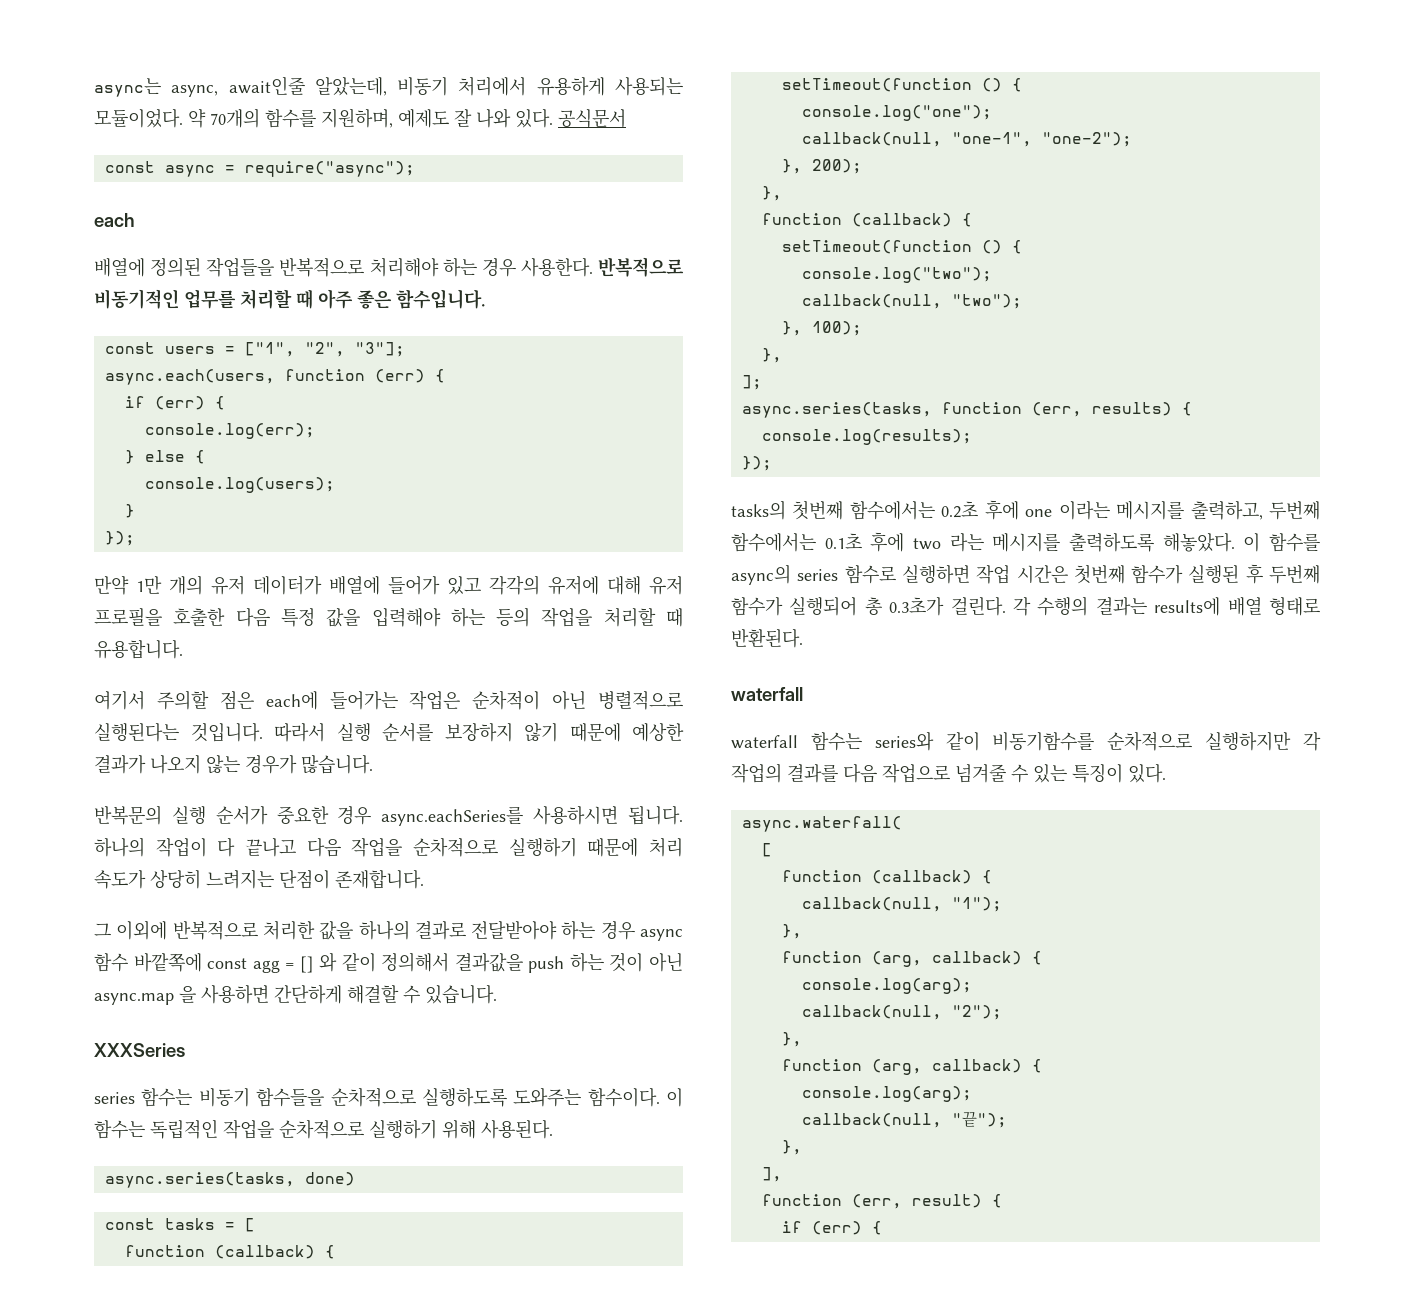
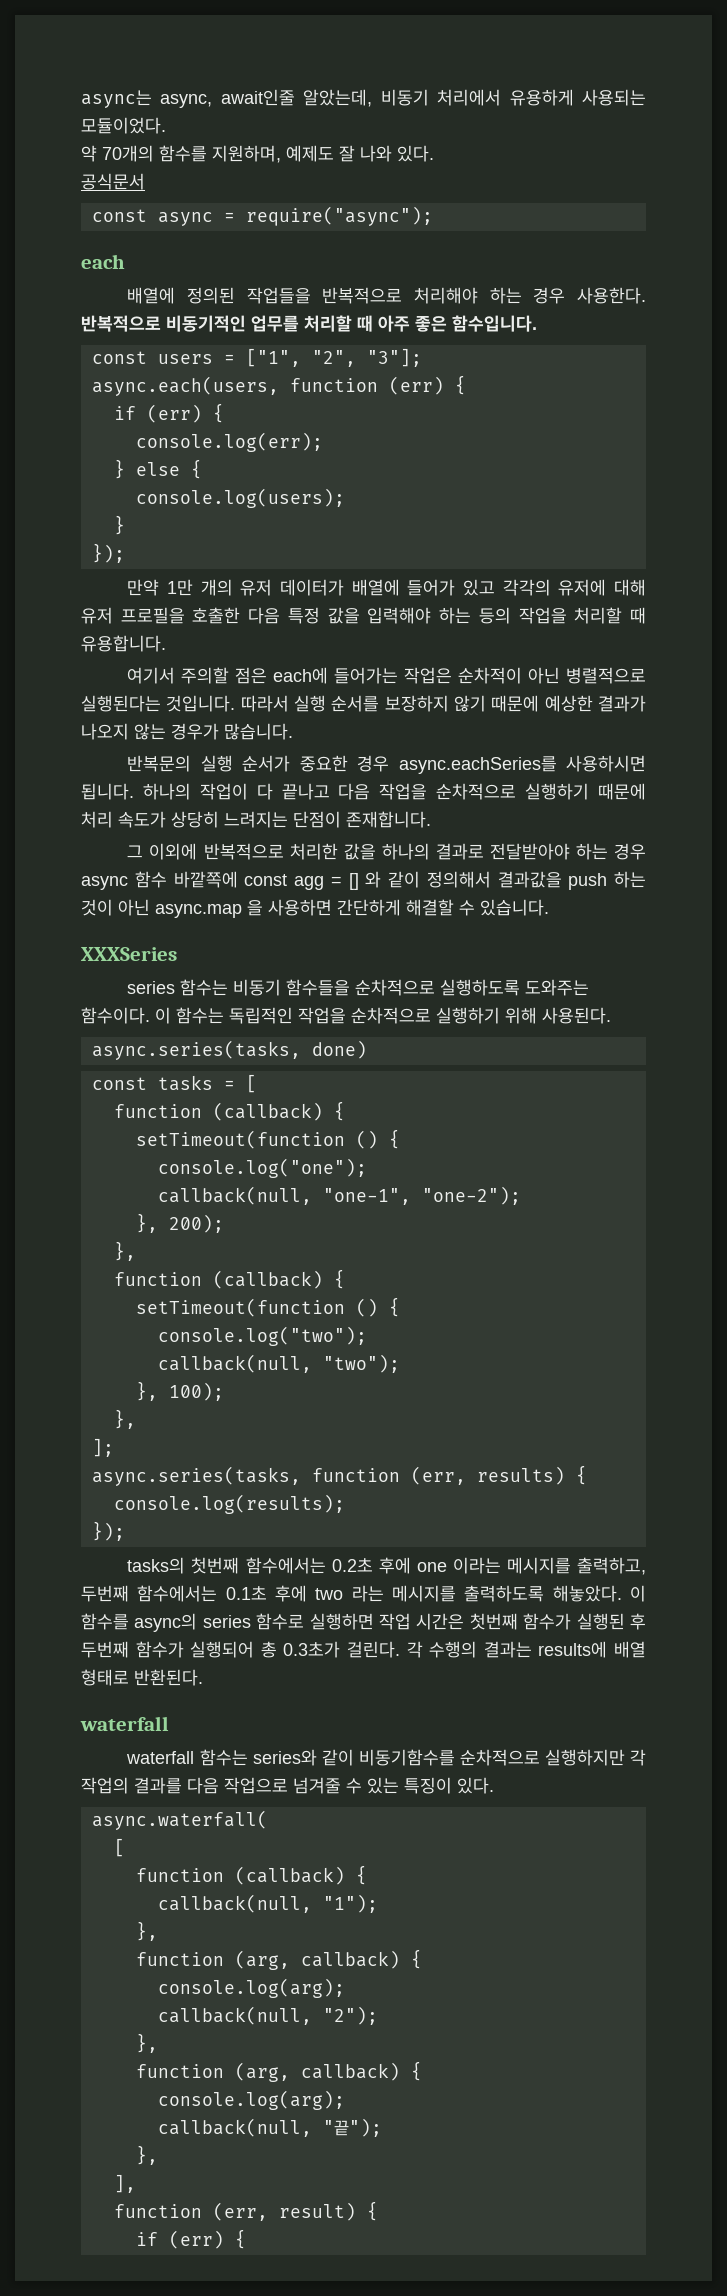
(183, 118) none -> (166, 125) //
(553, 118) none -> (434, 153) //

